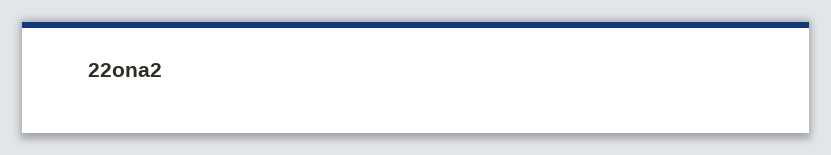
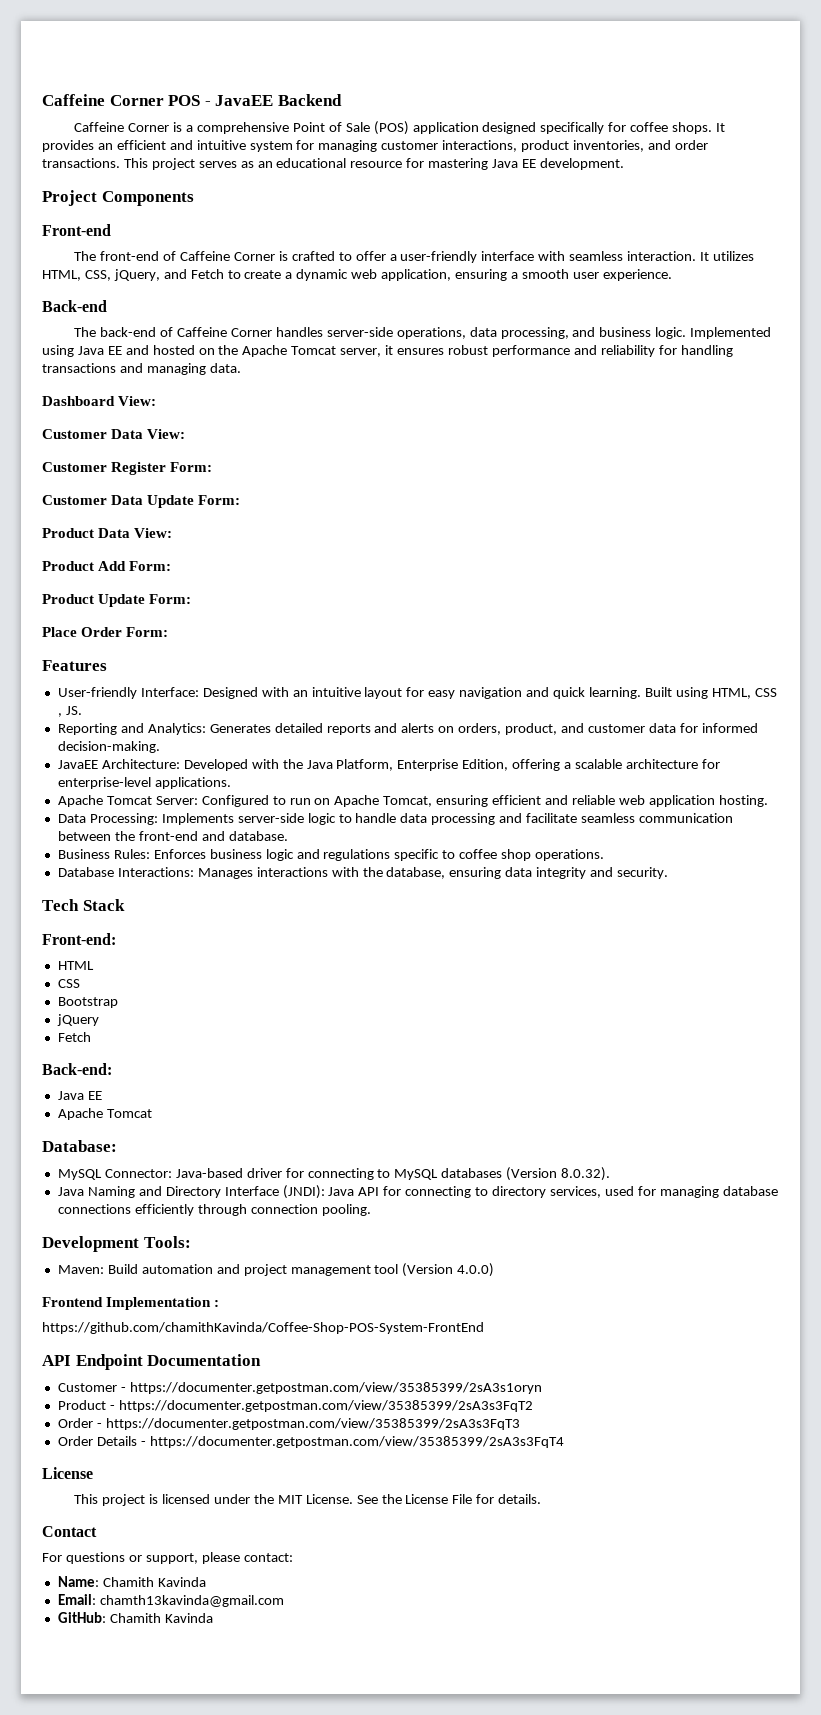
[88,63,162,77] 22ona2 -> [42,94,342,106] [74,121,726,135] [42,140,708,152] [42,158,624,170] [42,190,194,206] [42,224,111,236] [74,251,754,263] [42,269,672,281] [42,300,107,312] [74,327,772,339] [42,345,733,357] [42,363,241,375] [42,396,157,406] [42,429,186,439] [42,462,213,475] [42,495,241,508] [42,528,173,538] [42,561,172,571] [42,594,192,607] [42,627,169,637] [42,660,107,671] [57,687,777,699] [57,706,82,717] [57,723,758,735] [57,741,160,753] [57,759,720,771] [57,777,231,789] [57,795,768,807] [57,813,733,825] [57,831,288,841] [57,849,605,861] [57,867,669,879] [42,899,125,911] [42,933,116,945] [57,961,94,970] [57,979,80,988] [57,997,118,1008] [56,1014,99,1026] [57,1032,91,1042] [42,1063,112,1075] [57,1091,102,1100] [57,1108,152,1120] [42,1140,117,1152] [57,1167,611,1181] [57,1185,778,1199] [57,1204,371,1216] [42,1236,191,1252] [57,1263,495,1277] [42,1297,220,1310] [42,1322,484,1334] [42,1354,262,1370] [57,1382,542,1394] [57,1400,533,1412] [57,1418,520,1430] [57,1436,564,1448] [42,1467,93,1479] [74,1494,542,1506] [42,1526,97,1537] [42,1552,293,1564] [57,1576,206,1587] [57,1594,284,1607] [57,1612,213,1623] Caffeine Corner POS - JavaEE Backend // Caffeine Corner is a comprehensive Point of Sale (POS) application designed specifically for coffee shops. It provides an efficient and intuitive system for managing customer interactions, product inventories, and order transactions. This project serves as an educational resource for mastering Java EE development. // Project Components // Front-end // The front-end of Caffeine Corner is crafted to offer a user-friendly interface with seamless interaction. It utilizes HTML, CSS, jQuery, and Fetch to create a dynamic web application, ensuring a smooth user experience. // Back-end // The back-end of Caffeine Corner handles server-side operations, data processing, and business logic. Implemented using Java EE and hosted on the Apache Tomcat server, it ensures robust performance and reliability for handling transactions and managing data. // Dashboard View: // Customer Data View: // Customer Register Form: // Customer Data Update Form: // Product Data View: // Product Add Form: // Product Update Form: // Place Order Form: // Features // User-friendly Interface: Designed with an intuitive layout for easy navigation and quick learning. Built using HTML, CSS , JS. // Reporting and Analytics: Generates detailed reports and alerts on orders, product, and customer data for informed decision-making. // JavaEE Architecture: Developed with the Java Platform, Enterprise Edition, offering a scalable architecture for enterprise-level applications. // Apache Tomcat Server: Configured to run on Apache Tomcat, ensuring efficient and reliable web application hosting. // Data Processing: Implements server-side logic to handle data processing and facilitate seamless communication between the front-end and database. // Business Rules: Enforces business logic and regulations specific to coffee shop operations. // Database Interactions: Manages interactions with the database, ensuring data integrity and security. // Tech Stack // Front-end: // HTML // CSS // Bootstrap // jQuery // Fetch // Back-end: // Java EE // Apache Tomcat // Database: // MySQL Connector: Java-based driver for connecting to MySQL databases (Version 8.0.32). // Java Naming and Directory Interface (JNDI): Java API for connecting to directory services, used for managing database connections efficiently through connection pooling. // Development Tools: // Maven: Build automation and project management tool (Version 4.0.0) // Frontend Implementation : // https://github.com/chamithKavinda/Coffee-Shop-POS-System-FrontEnd // API Endpoint Documentation // Customer - https://documenter.getpostman.com/view/35385399/2sA3s1oryn // Product - https://documenter.getpostman.com/view/35385399/2sA3s3FqT2 // Order - https://documenter.getpostman.com/view/35385399/2sA3s3FqT3 // Order Details - https://documenter.getpostman.com/view/35385399/2sA3s3FqT4 // License // This project is licensed under the MIT License. See the License File for details. // Contact // For questions or support, please contact: // Name: Chamith Kavinda // Email: chamth13kavinda@gmail.com // GitHub: Chamith Kavinda

